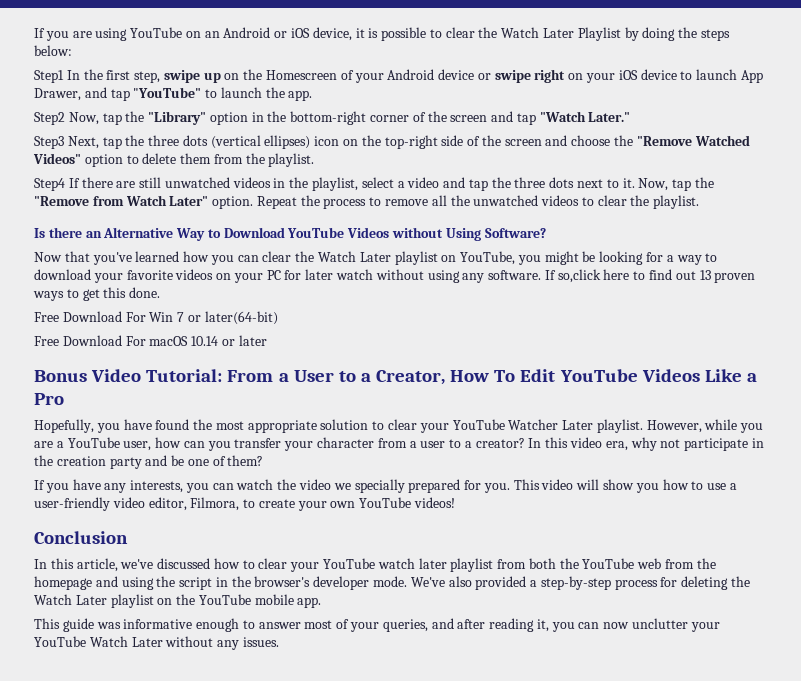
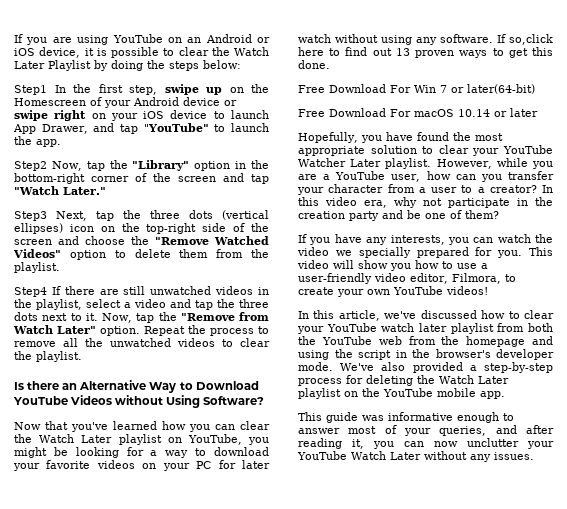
[34,369,757,385] [34,393,64,405] // Bonus Video Tutorial: From a User to a Creator, How To Edit YouTube Videos Like a Pro -> (538, 112) none
[34,531,128,544] // Conclusion -> (488, 290) none

